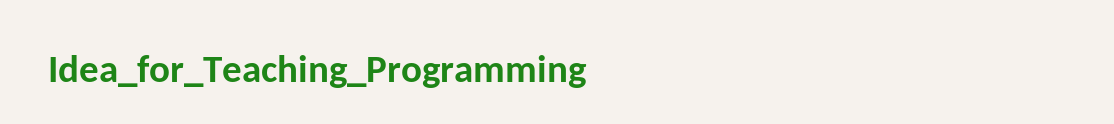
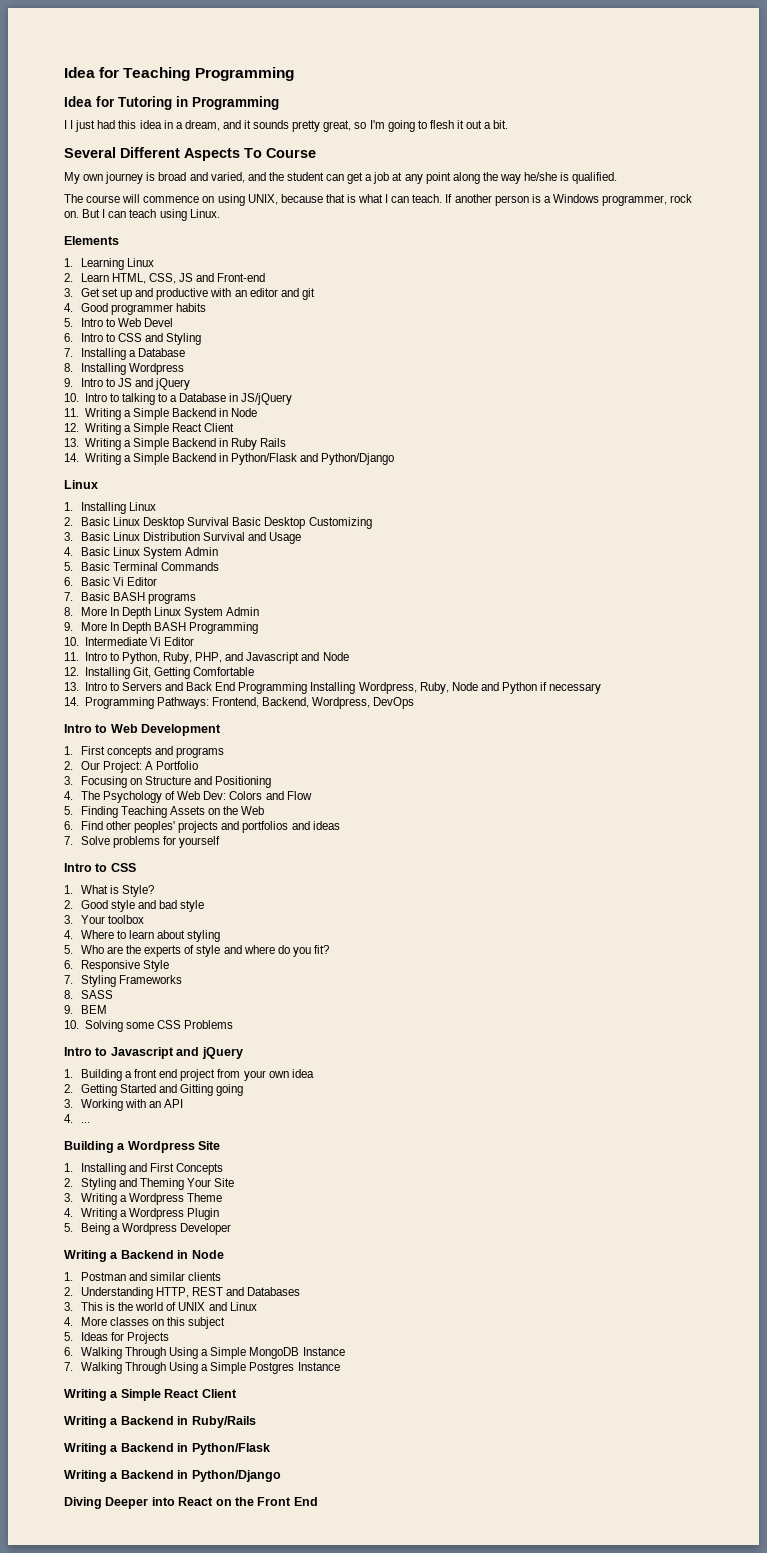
[48,55,587,88] Idea_for_Teaching_Programming -> [64,67,294,81] [64,96,279,110] [64,120,509,132] [64,147,316,161] [64,172,618,184] [64,194,693,206] [64,209,220,221] [64,236,119,245] [64,258,155,270] [64,273,266,284] [64,288,315,300] [64,303,207,315] [64,318,174,327] [64,333,202,345] [64,348,186,360] [64,363,185,375] [64,378,191,390] [64,393,293,405] [64,408,258,420] [64,423,235,435] [64,438,287,450] [64,453,395,465] [64,480,98,489] [64,502,157,514] [64,517,372,529] [64,532,302,544] [64,547,219,559] [64,562,220,571] [64,577,158,586] [64,592,197,604] [64,607,260,619] [64,622,259,634] [64,637,194,646] [64,652,349,664] [64,667,255,679] [64,682,602,694] [64,697,415,709] [64,724,222,736] [64,746,225,758] [64,761,199,773] [64,776,272,788] [64,791,312,803] [64,806,265,818] [64,821,340,833] [64,836,221,848] [64,863,136,872] [64,885,155,897] [64,900,205,912] [64,915,145,924] [64,930,221,942] [64,945,329,957] [64,960,170,972] [64,975,183,987] [64,990,113,999] [64,1005,107,1014] [64,1020,234,1032] [64,1047,243,1059] [64,1069,314,1081] [64,1084,244,1096] [64,1099,184,1111] [64,1114,90,1123] [64,1141,221,1153] [64,1163,224,1175] [64,1178,235,1190] [64,1193,223,1205] [64,1208,220,1220] [64,1223,232,1235] [64,1250,224,1262] [64,1272,222,1281] [64,1287,301,1299] [64,1302,257,1311] [64,1317,226,1329] [64,1332,170,1344] [64,1347,345,1359] [64,1362,340,1374] [64,1389,237,1401] [64,1416,256,1428] [64,1443,270,1455] [64,1470,281,1482] [64,1497,318,1509] Idea for Teaching Programming // Idea for Tutoring in Programming // I I just had this idea in a dream, and it sounds pretty great, so I'm going to flesh it out a bit. // Several Different Aspects To Course // My own journey is broad and varied, and the student can get a job at any point along the way he/she is qualified. // The course will commence on using UNIX, because that is what I can teach. If another person is a Windows programmer, rock on. But I can teach using Linux. // Elements // 1. Learning Linux // 2. Learn HTML, CSS, JS and Front-end // 3. Get set up and productive with an editor and git // 4. Good programmer habits // 5. Intro to Web Devel // 6. Intro to CSS and Styling // 7. Installing a Database // 8. Installing Wordpress // 9. Intro to JS and jQuery // 10. Intro to talking to a Database in JS/jQuery // 11. Writing a Simple Backend in Node // 12. Writing a Simple React Client // 13. Writing a Simple Backend in Ruby Rails // 14. Writing a Simple Backend in Python/Flask and Python/Django // Linux // 1. Installing Linux // 2. Basic Linux Desktop Survival Basic Desktop Customizing // 3. Basic Linux Distribution Survival and Usage // 4. Basic Linux System Admin // 5. Basic Terminal Commands // 6. Basic Vi Editor // 7. Basic BASH programs // 8. More In Depth Linux System Admin // 9. More In Depth BASH Programming // 10. Intermediate Vi Editor // 11. Intro to Python, Ruby, PHP, and Javascript and Node // 12. Installing Git, Getting Comfortable // 13. Intro to Servers and Back End Programming Installing Wordpress, Ruby, Node and Python if necessary // 14. Programming Pathways: Frontend, Backend, Wordpress, DevOps // Intro to Web Development // 1. First concepts and programs // 2. Our Project: A Portfolio // 3. Focusing on Structure and Positioning // 4. The Psychology of Web Dev: Colors and Flow // 5. Finding Teaching Assets on the Web // 6. Find other peoples' projects and portfolios and ideas // 7. Solve problems for yourself // Intro to CSS // 1. What is Style? // 2. Good style and bad style // 3. Your toolbox // 4. Where to learn about styling // 5. Who are the experts of style and where do you fit? // 6. Responsive Style // 7. Styling Frameworks // 8. SASS // 9. BEM // 10. Solving some CSS Problems // Intro to Javascript and jQuery // 1. Building a front end project from your own idea // 2. Getting Started and Gitting going // 3. Working with an API // 4. ... // Building a Wordpress Site // 1. Installing and First Concepts // 2. Styling and Theming Your Site // 3. Writing a Wordpress Theme // 4. Writing a Wordpress Plugin // 5. Being a Wordpress Developer // Writing a Backend in Node // 1. Postman and similar clients // 2. Understanding HTTP, REST and Databases // 3. This is the world of UNIX and Linux // 4. More classes on this subject // 5. Ideas for Projects // 6. Walking Through Using a Simple MongoDB Instance // 7. Walking Through Using a Simple Postgres Instance // Writing a Simple React Client // Writing a Backend in Ruby/Rails // Writing a Backend in Python/Flask // Writing a Backend in Python/Django // Diving Deeper into React on the Front End

